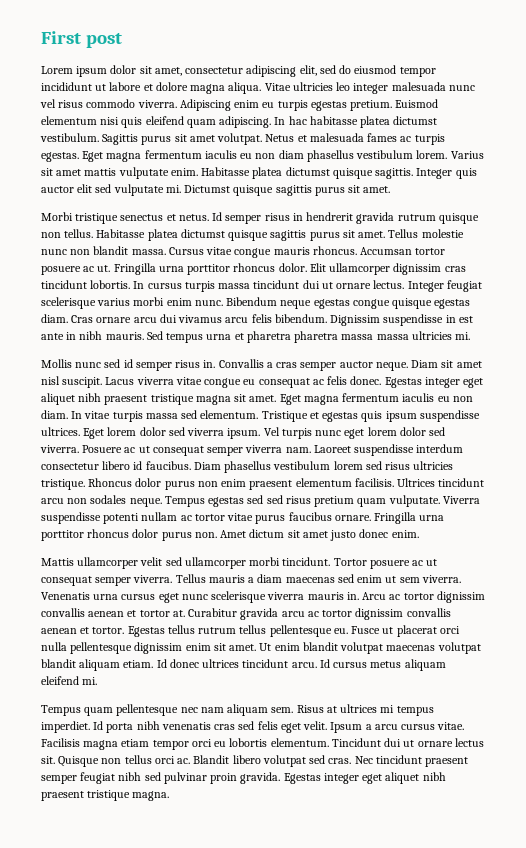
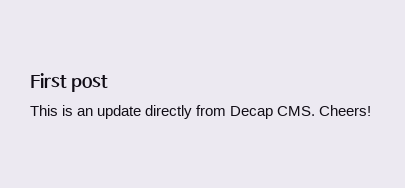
[41,65,436,77] [41,82,475,94] [40,99,439,111] [41,116,438,128] [40,133,445,145] [41,150,484,162] [41,167,477,179] [41,184,391,196] [41,212,479,224] [41,229,464,241] [41,246,446,258] [41,263,466,275] [41,280,482,292] [41,297,471,309] [41,314,473,326] [41,331,471,343] [41,359,482,371] [41,376,484,388] [41,393,473,405] [41,410,480,422] [41,427,446,439] [40,444,464,456] [41,461,454,473] [41,478,485,490] [41,495,480,507] [41,512,445,524] [41,529,419,541] [41,557,438,569] [41,574,461,586] [41,591,485,603] [41,608,451,620] [41,625,460,637] [41,642,481,654] [41,659,446,671] [41,676,98,685] [41,704,434,716] [41,721,465,733] [41,738,484,750] [41,755,469,767] [41,772,446,784] [41,790,170,801] Lorem ipsum dolor sit amet, consectetur adipiscing elit, sed do eiusmod tempor incididunt ut labore et dolore magna aliqua. Vitae ultricies leo integer malesuada nunc vel risus commodo viverra. Adipiscing enim eu turpis egestas pretium. Euismod elementum nisi quis eleifend quam adipiscing. In hac habitasse platea dictumst vestibulum. Sagittis purus sit amet volutpat. Netus et malesuada fames ac turpis egestas. Eget magna fermentum iaculis eu non diam phasellus vestibulum lorem. Varius sit amet mattis vulputate enim. Habitasse platea dictumst quisque sagittis. Integer quis auctor elit sed vulputate mi. Dictumst quisque sagittis purus sit amet. // Morbi tristique senectus et netus. Id semper risus in hendrerit gravida rutrum quisque non tellus. Habitasse platea dictumst quisque sagittis purus sit amet. Tellus molestie nunc non blandit massa. Cursus vitae congue mauris rhoncus. Accumsan tortor posuere ac ut. Fringilla urna porttitor rhoncus dolor. Elit ullamcorper dignissim cras tincidunt lobortis. In cursus turpis massa tincidunt dui ut ornare lectus. Integer feugiat scelerisque varius morbi enim nunc. Bibendum neque egestas congue quisque egestas diam. Cras ornare arcu dui vivamus arcu felis bibendum. Dignissim suspendisse in est ante in nibh mauris. Sed tempus urna et pharetra pharetra massa massa ultricies mi. // Mollis nunc sed id semper risus in. Convallis a cras semper auctor neque. Diam sit amet nisl suscipit. Lacus viverra vitae congue eu consequat ac felis donec. Egestas integer eget aliquet nibh praesent tristique magna sit amet. Eget magna fermentum iaculis eu non diam. In vitae turpis massa sed elementum. Tristique et egestas quis ipsum suspendisse ultrices. Eget lorem dolor sed viverra ipsum. Vel turpis nunc eget lorem dolor sed viverra. Posuere ac ut consequat semper viverra nam. Laoreet suspendisse interdum consectetur libero id faucibus. Diam phasellus vestibulum lorem sed risus ultricies tristique. Rhoncus dolor purus non enim praesent elementum facilisis. Ultrices tincidunt arcu non sodales neque. Tempus egestas sed sed risus pretium quam vulputate. Viverra suspendisse potenti nullam ac tortor vitae purus faucibus ornare. Fringilla urna porttitor rhoncus dolor purus non. Amet dictum sit amet justo donec enim. // Mattis ullamcorper velit sed ullamcorper morbi tincidunt. Tortor posuere ac ut consequat semper viverra. Tellus mauris a diam maecenas sed enim ut sem viverra. Venenatis urna cursus eget nunc scelerisque viverra mauris in. Arcu ac tortor dignissim convallis aenean et tortor at. Curabitur gravida arcu ac tortor dignissim convallis aenean et tortor. Egestas tellus rutrum tellus pellentesque eu. Fusce ut placerat orci nulla pellentesque dignissim enim sit amet. Ut enim blandit volutpat maecenas volutpat blandit aliquam etiam. Id donec ultrices tincidunt arcu. Id cursus metus aliquam eleifend mi. // Tempus quam pellentesque nec nam aliquam sem. Risus at ultrices mi tempus imperdiet. Id porta nibh venenatis cras sed felis eget velit. Ipsum a arcu cursus vitae. Facilisis magna etiam tempor orci eu lobortis elementum. Tincidunt dui ut ornare lectus sit. Quisque non tellus orci ac. Blandit libero volutpat sed cras. Nec tincidunt praesent semper feugiat nibh sed pulvinar proin gravida. Egestas integer eget aliquet nibh praesent tristique magna. -> [30,105,372,119] This is an update directly from Decap CMS. Cheers!

